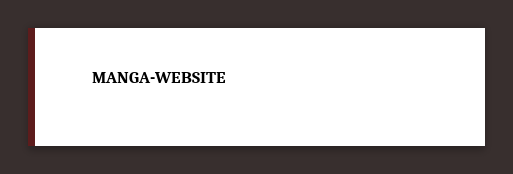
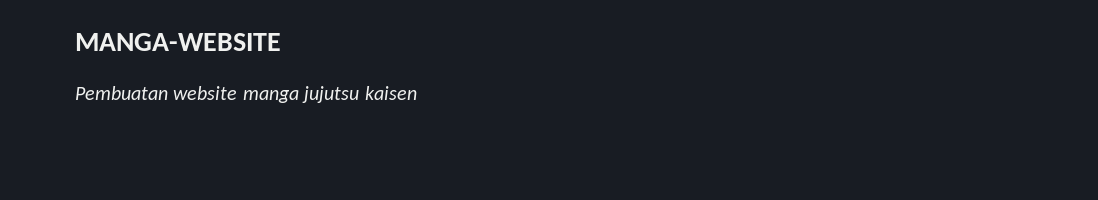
(226, 77) none -> [75,86,417,103] // Pembuatan website manga jujutsu kaisen

